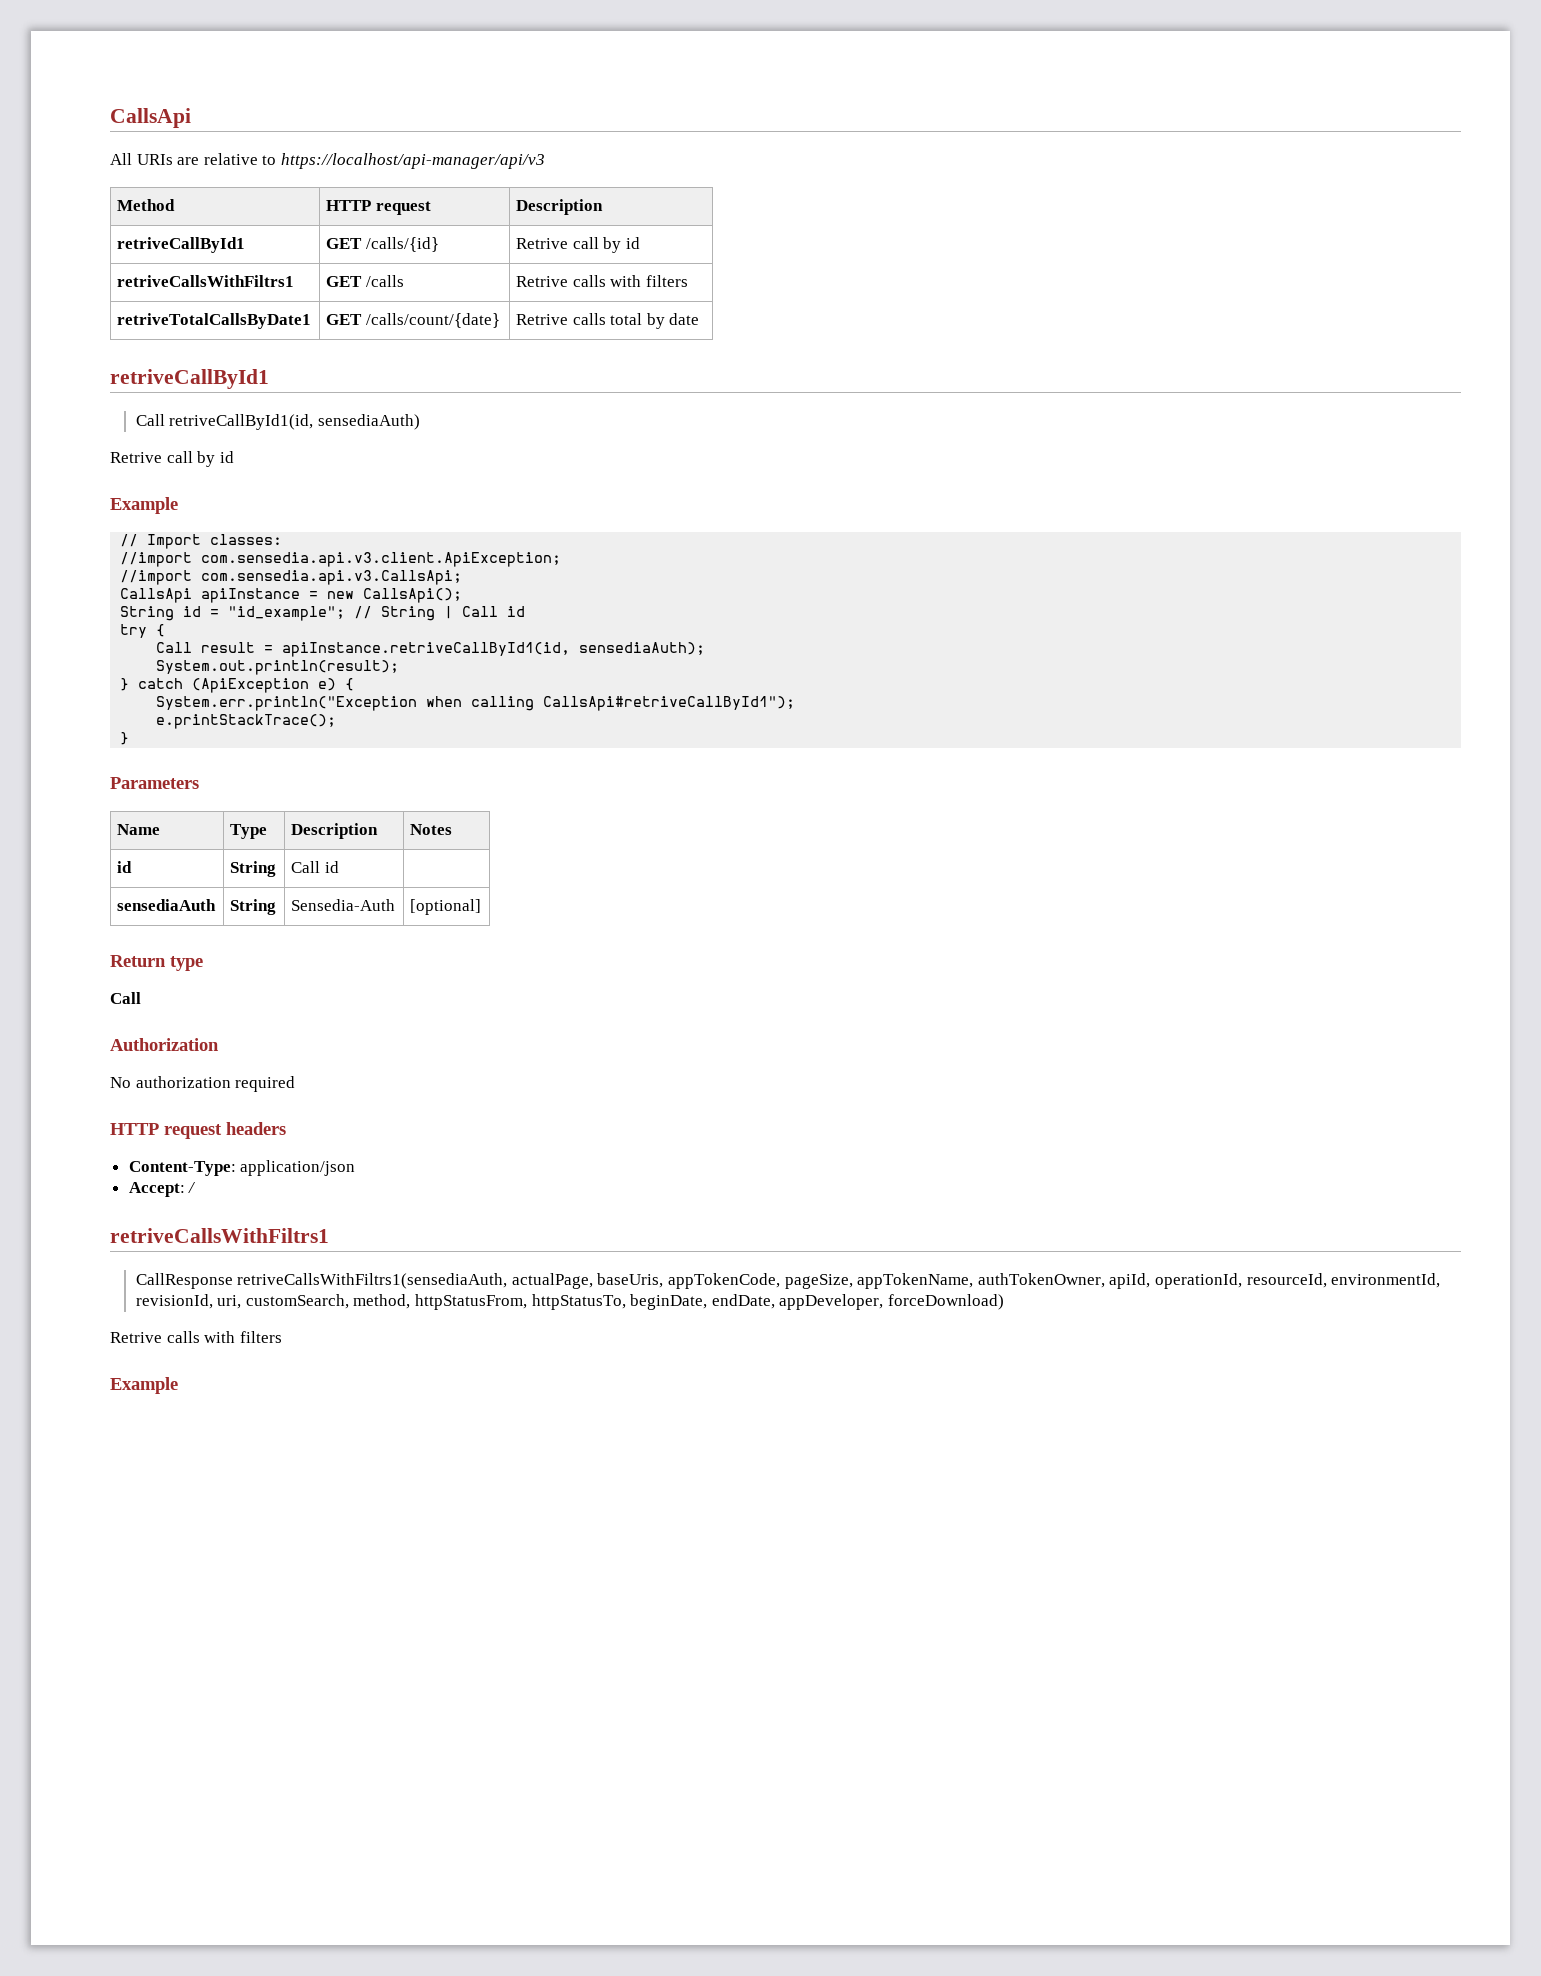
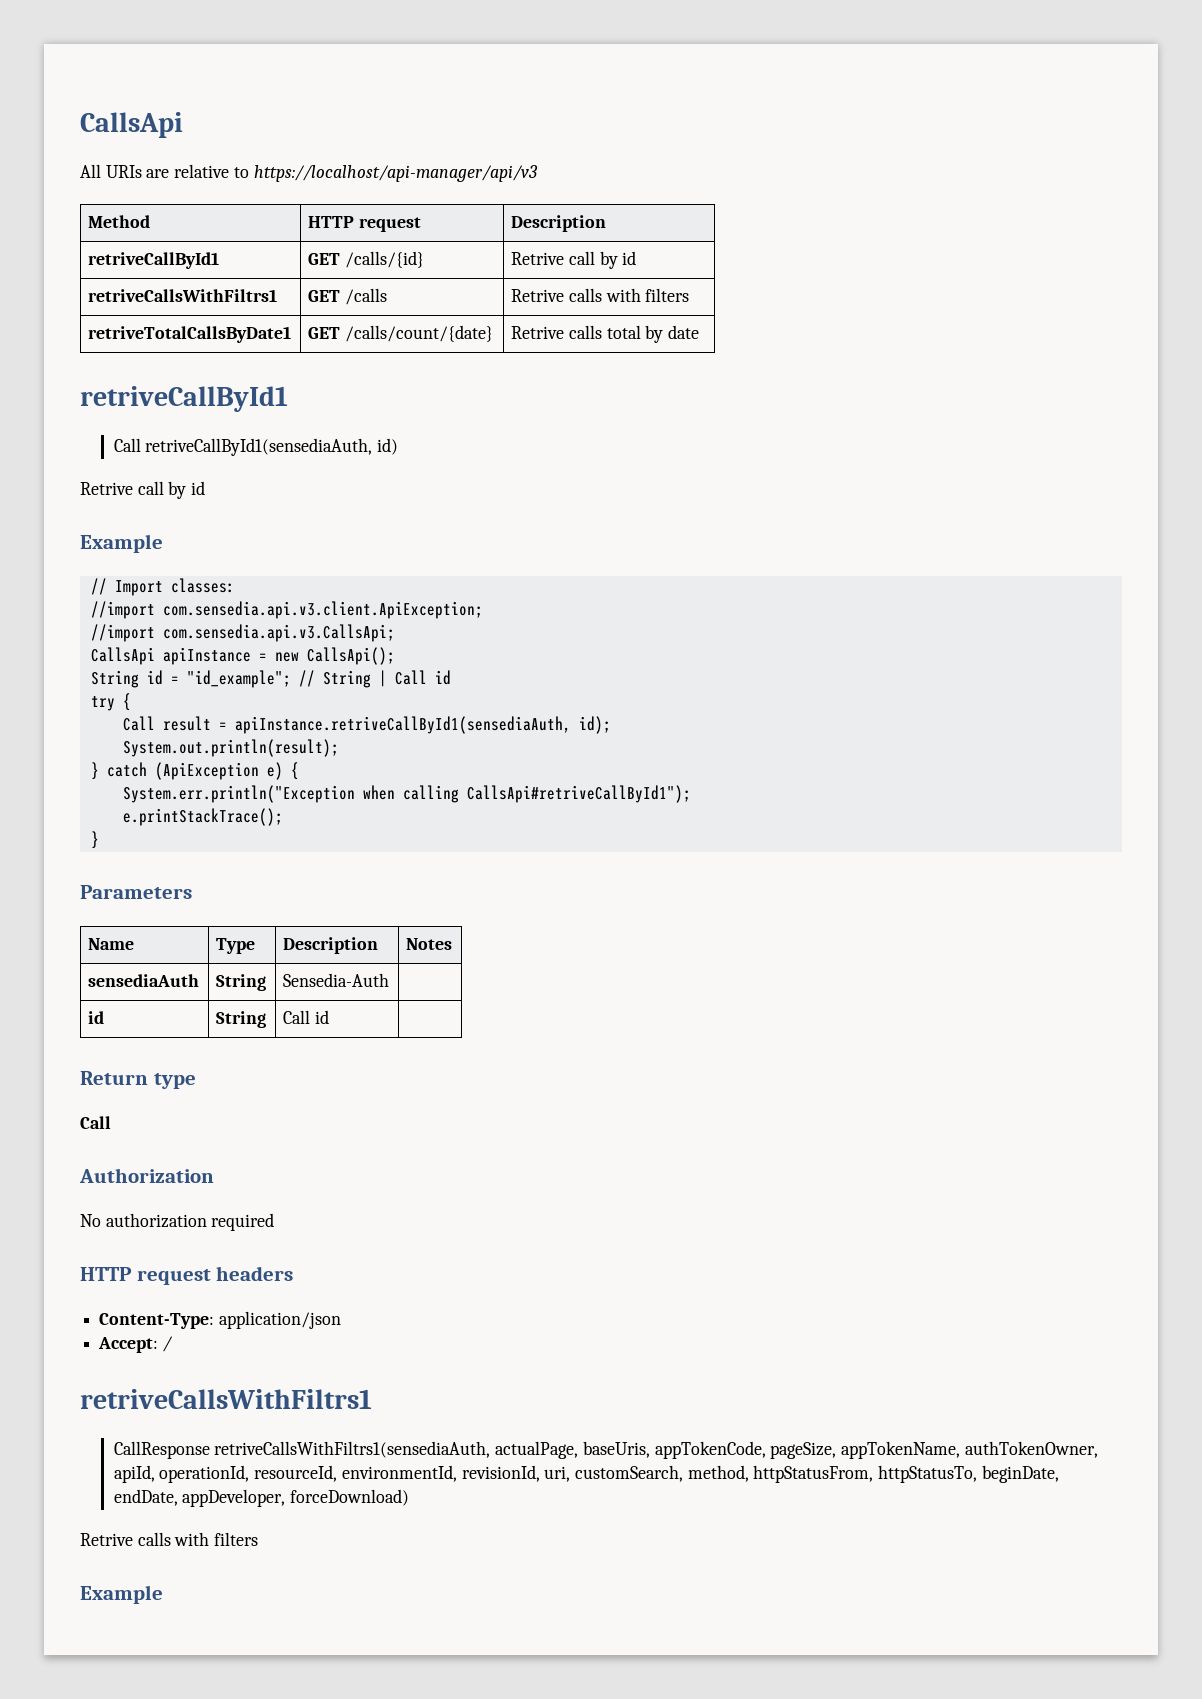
[169,414,420,430] retriveCallById1(id, sensediaAuth) -> [145,438,399,456] retriveCallById1(sensediaAuth, id)
[282,642,706,657] apiInstance.retriveCallById1(id, sensediaAuth); -> [234,716,611,734] apiInstance.retriveCallById1(sensediaAuth, id);
(453, 829) none -> [88,974,200,987] [216,974,267,991] [283,973,390,987] // sensediaAuth | String | Sensedia-Auth |
[117,899,217,911] [230,899,277,915] [291,899,396,911] [410,899,482,915] // sensediaAuth | String | Sensedia-Auth | [optional] -> (329, 1017) none

